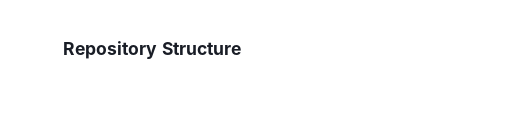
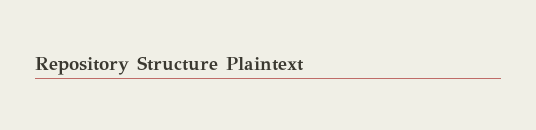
(241, 48) none -> [226,57,304,71] Plaintext

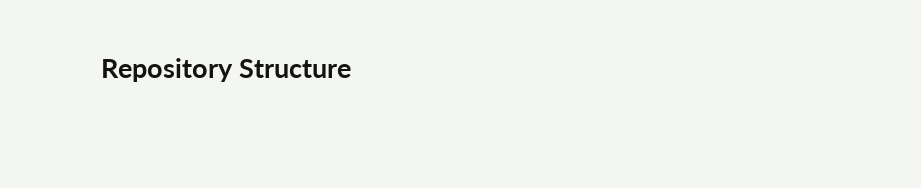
[226,57,304,71] Plaintext -> (352, 68) none

